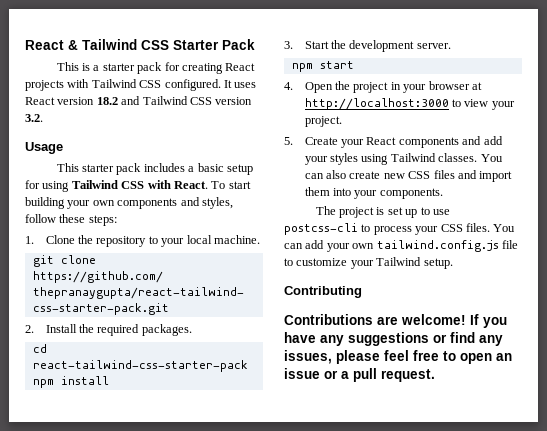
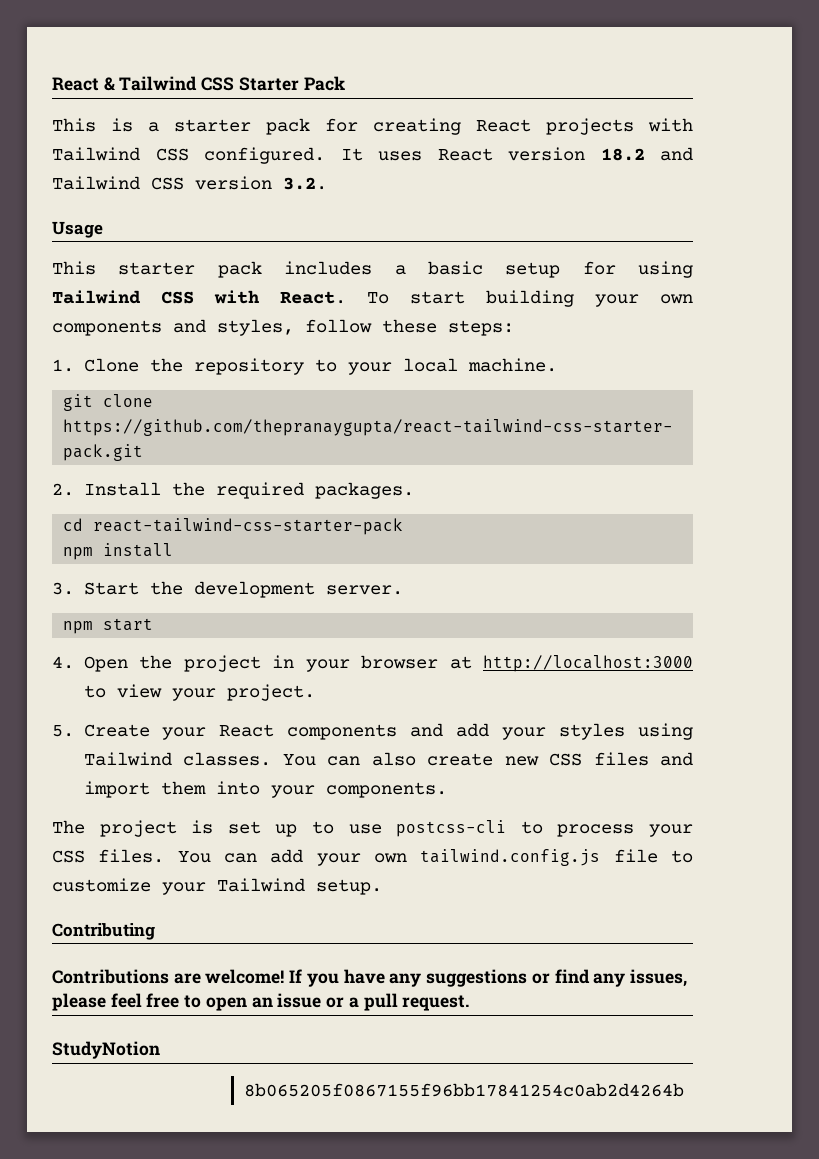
(435, 375) none -> [52,1041,160,1059] [244,1083,685,1097] // StudyNotion // 8b065205f0867155f96bb17841254c0ab2d4264b

